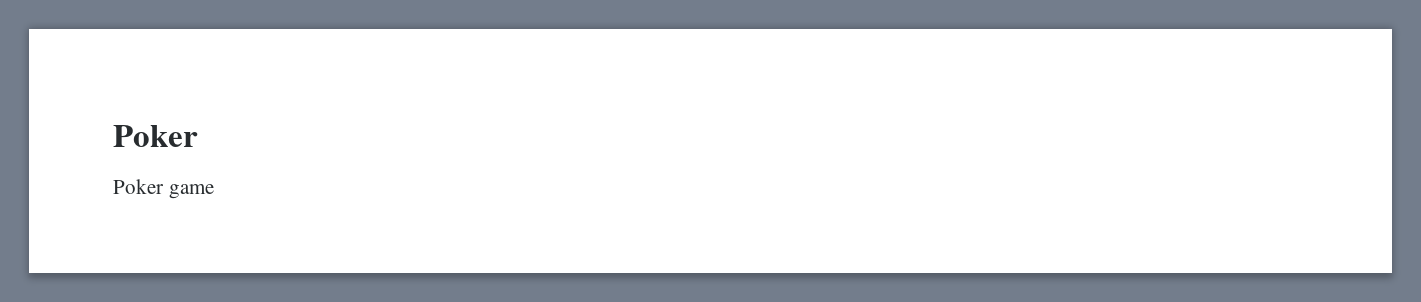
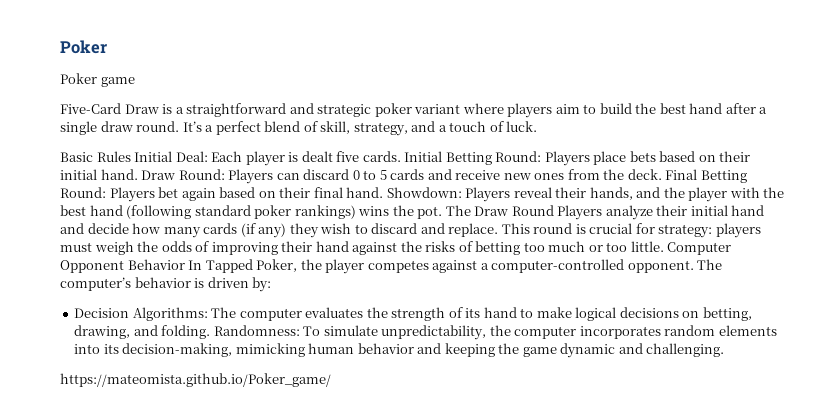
(214, 191) none -> [60,103,768,118] [60,121,538,136] [60,151,751,166] [60,169,747,184] [60,187,785,202] [60,205,765,220] [60,223,761,238] [60,241,732,255] [60,259,723,274] [60,277,272,292] [74,307,752,321] [74,325,777,340] [74,343,725,358] [60,373,331,387] // Five-Card Draw is a straightforward and strategic poker variant where players aim to build the best hand after a single draw round. It’s a perfect blend of skill, strategy, and a touch of luck. // Basic Rules Initial Deal: Each player is dealt five cards. Initial Betting Round: Players place bets based on their initial hand. Draw Round: Players can discard 0 to 5 cards and receive new ones from the deck. Final Betting Round: Players bet again based on their final hand. Showdown: Players reveal their hands, and the player with the best hand (following standard poker rankings) wins the pot. The Draw Round Players analyze their initial hand and decide how many cards (if any) they wish to discard and replace. This round is crucial for strategy: players must weigh the odds of improving their hand against the risks of betting too much or too little. Computer Opponent Behavior In Tapped Poker, the player competes against a computer-controlled opponent. The computer’s behavior is driven by: // Decision Algorithms: The computer evaluates the strength of its hand to make logical decisions on betting, drawing, and folding. Randomness: To simulate unpredictability, the computer incorporates random elements into its decision-making, mimicking human behavior and keeping the game dynamic and challenging. // https://mateomista.github.io/Poker_game/

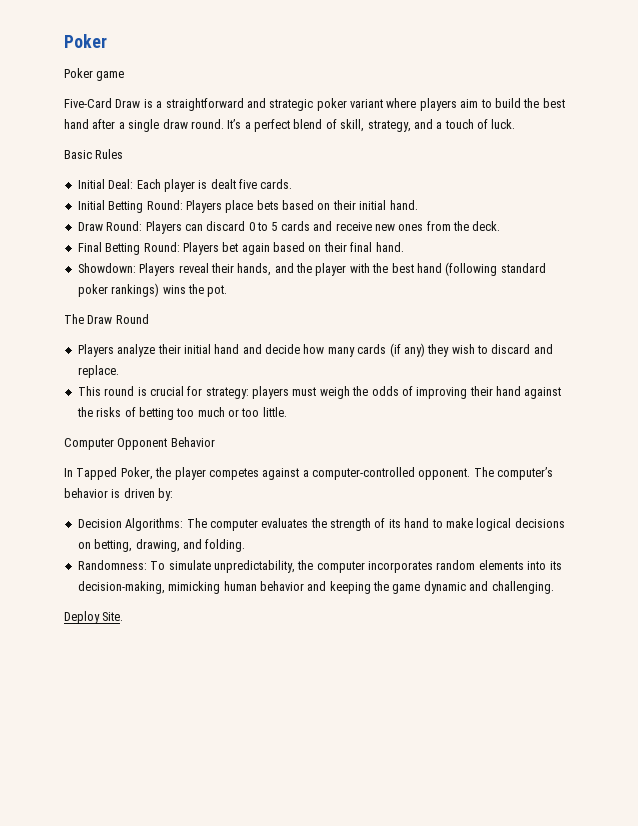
(131, 156) none -> (124, 154) //
(401, 156) none -> (293, 184) //
(138, 174) none -> (418, 205) //
(662, 174) none -> (501, 226) //
(384, 192) none -> (404, 247) //
(443, 212) none -> (228, 291) //
(554, 210) none -> (149, 319) //
(499, 230) none -> (119, 371) //
(664, 246) none -> (287, 412) //
(185, 264) none -> (215, 442) //
(211, 332) none -> (246, 545) //
[60,373,331,387] https://mateomista.github.io/Poker_game/ -> [64,611,124,624] Deploy Site.

